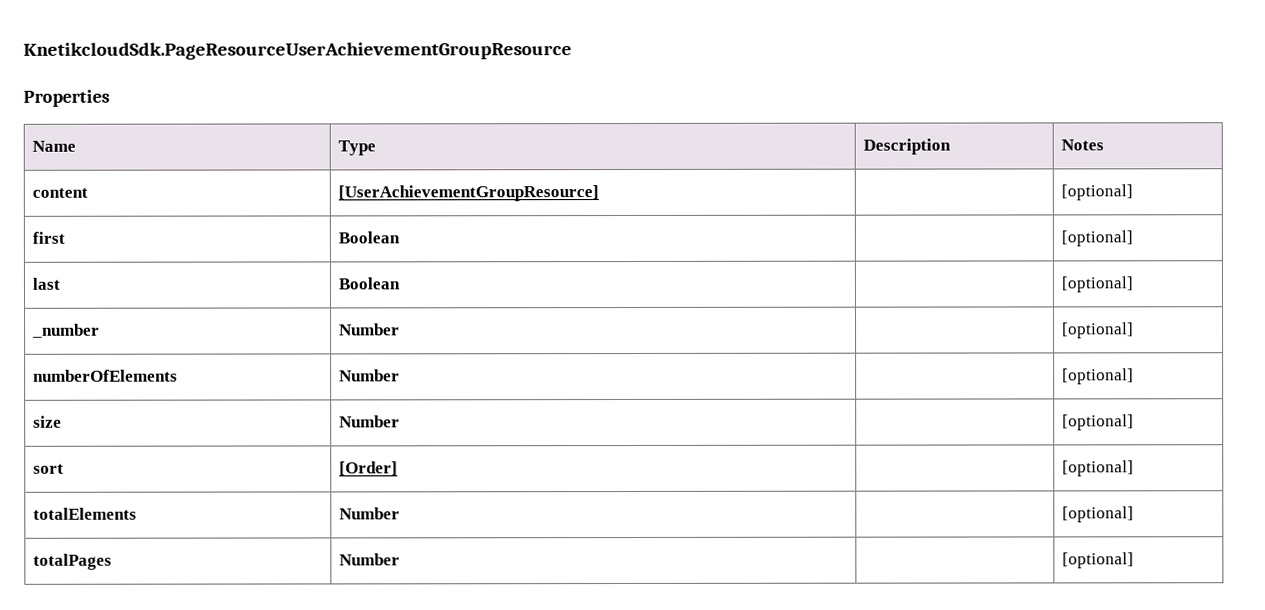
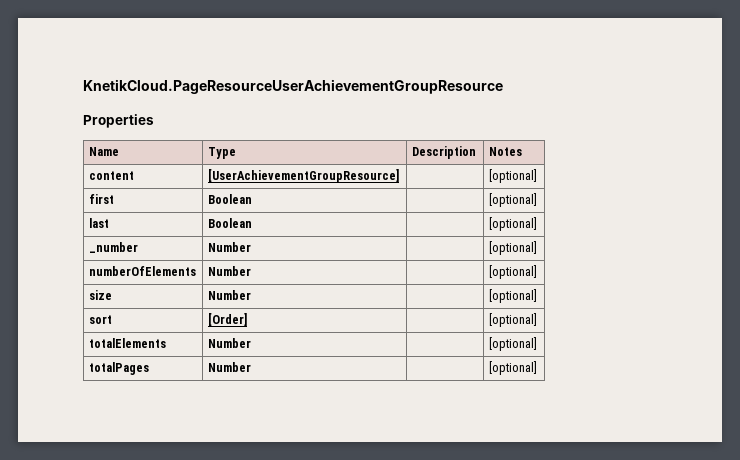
[23,42,572,60] KnetikcloudSdk.PageResourceUserAchievementGroupResource -> [83,79,503,94] KnetikCloud.PageResourceUserAchievementGroupResource

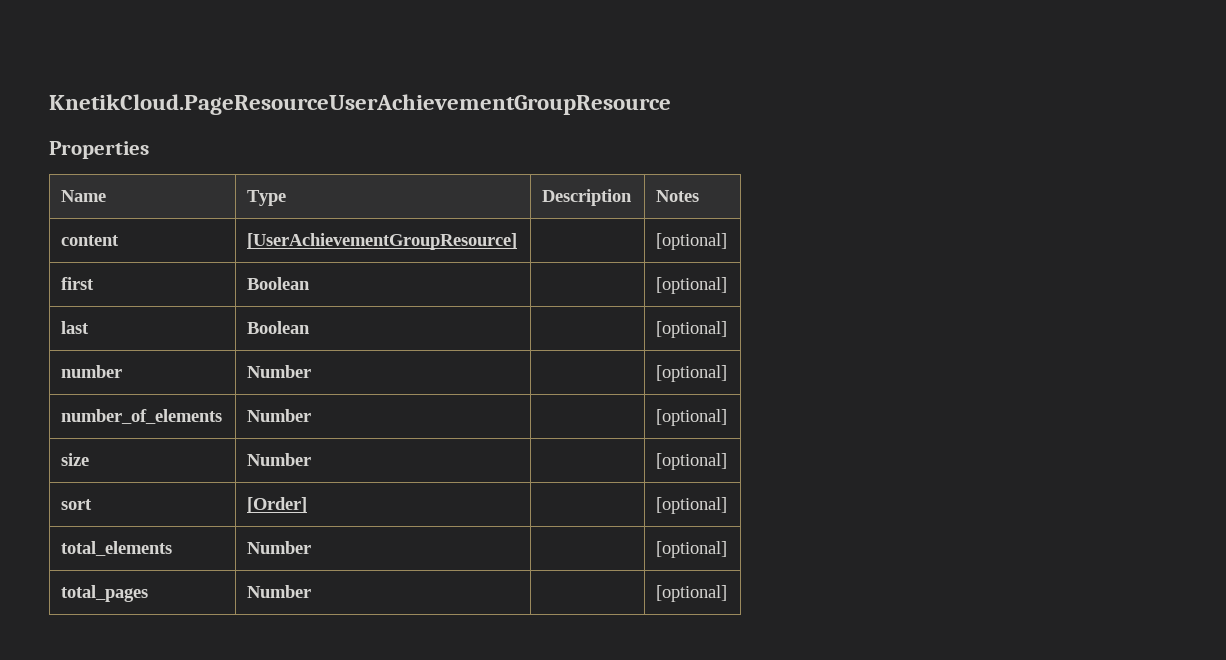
[88,242,138,253] [207,242,251,252] [488,241,537,255] [88,266,196,276] _number | Number | | [optional] // numberOfElements -> [61,365,123,378] [247,365,312,378] [656,365,728,382] [61,409,223,424] number | Number | | [optional] // number_of_elements
[88,338,166,348] [207,338,251,348] [488,337,537,351] [88,362,149,375] totalElements | Number | | [optional] // totalPages -> [61,541,173,556] [247,541,312,554] [656,541,728,558] [61,585,149,602] total_elements | Number | | [optional] // total_pages

